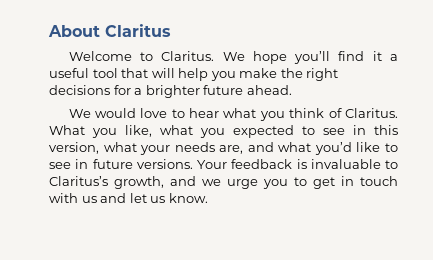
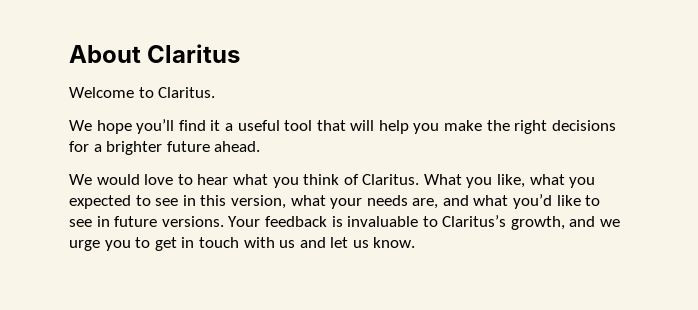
(215, 56) none -> (216, 92) //

